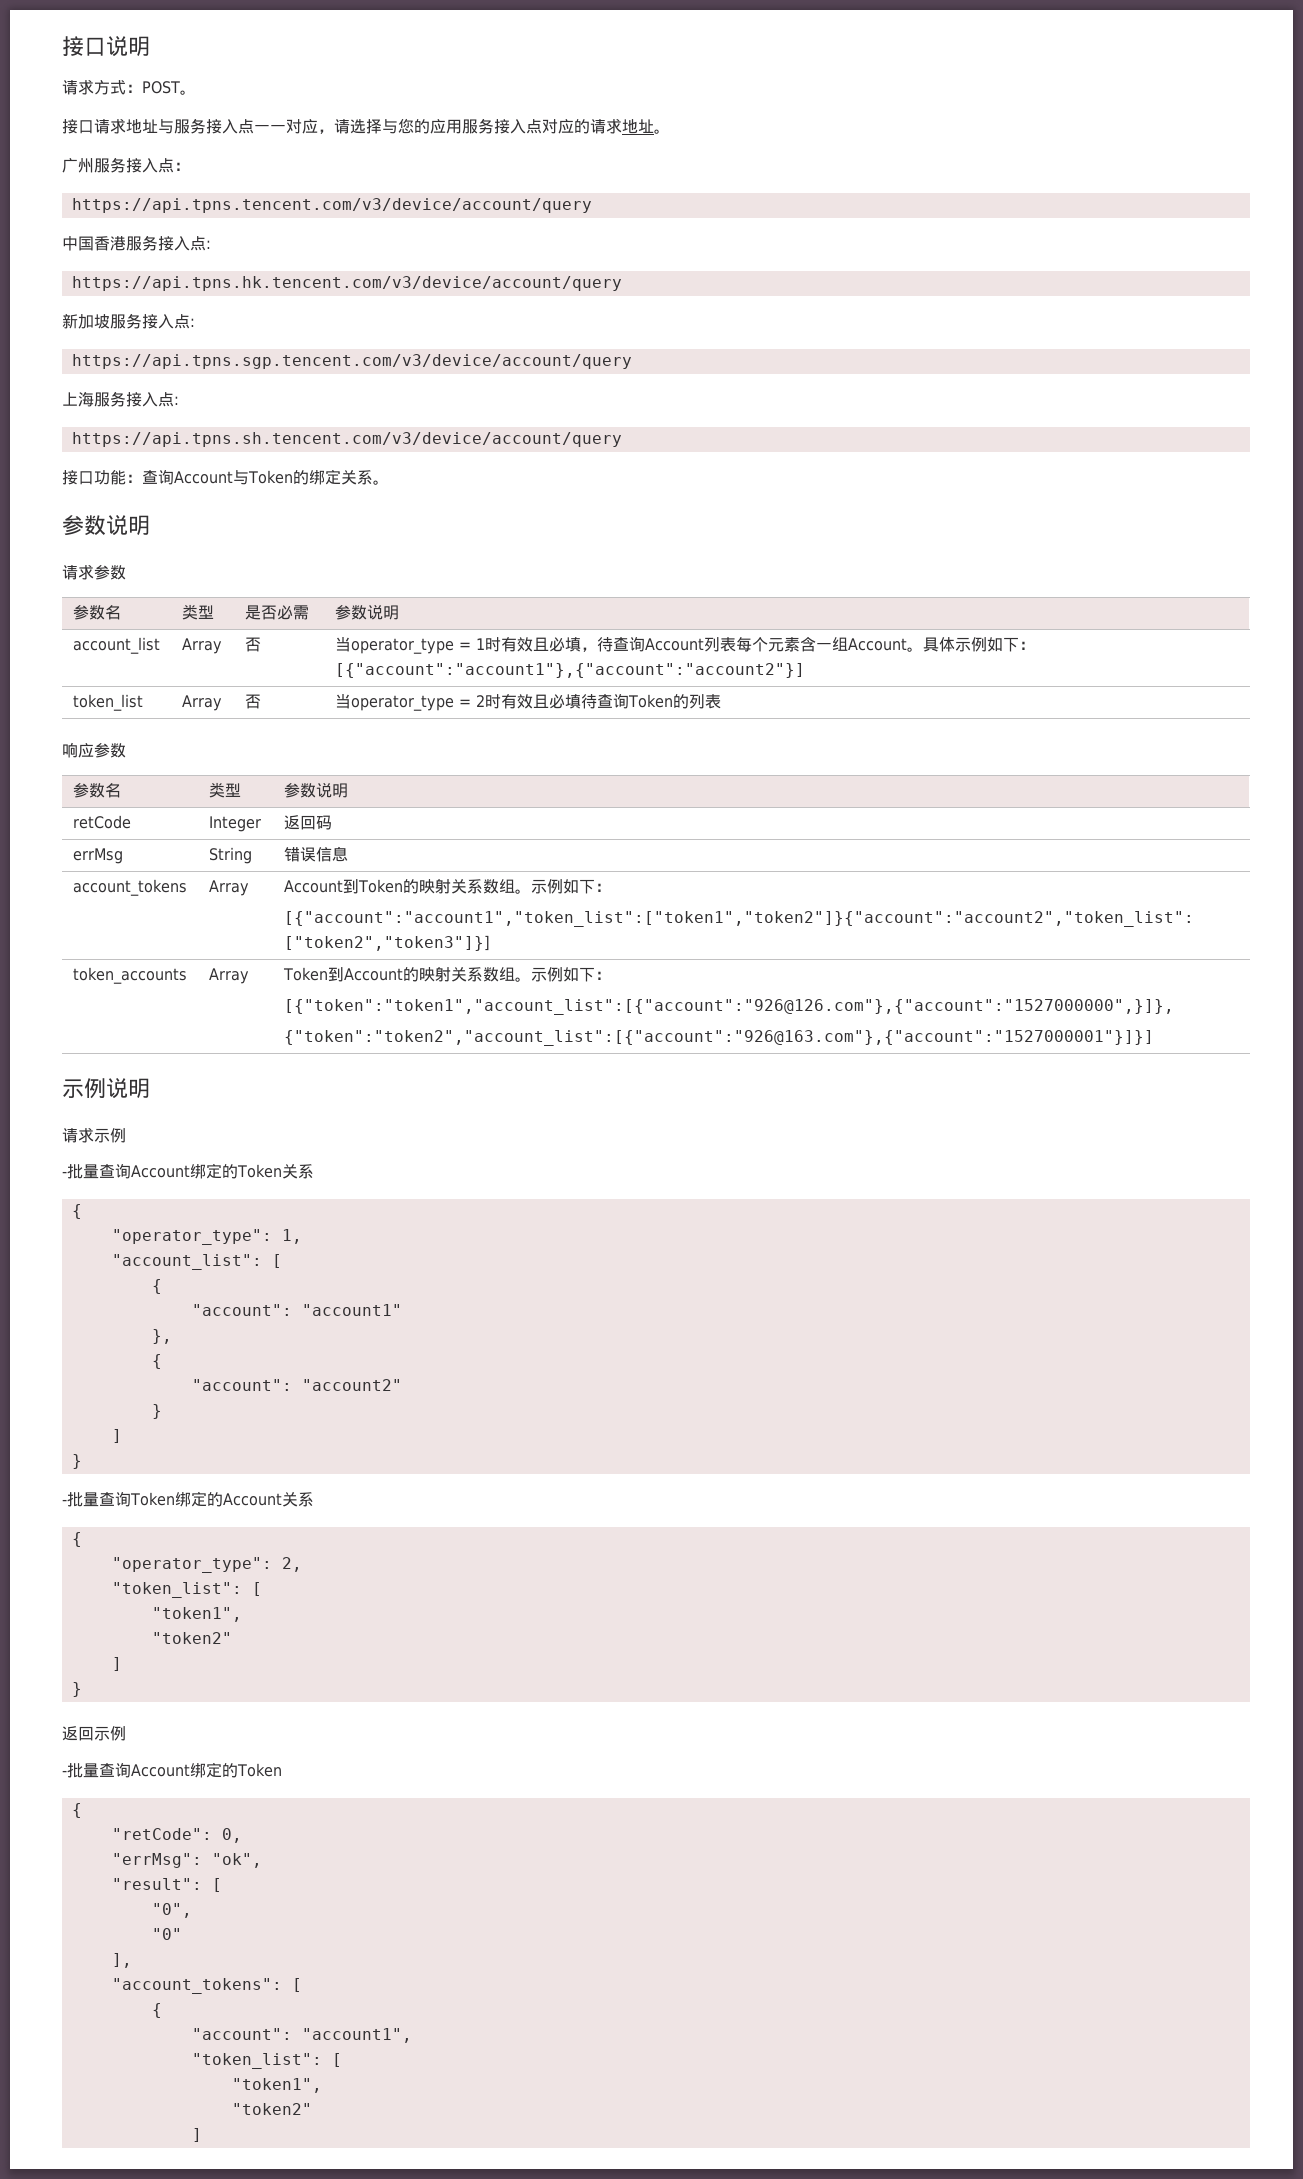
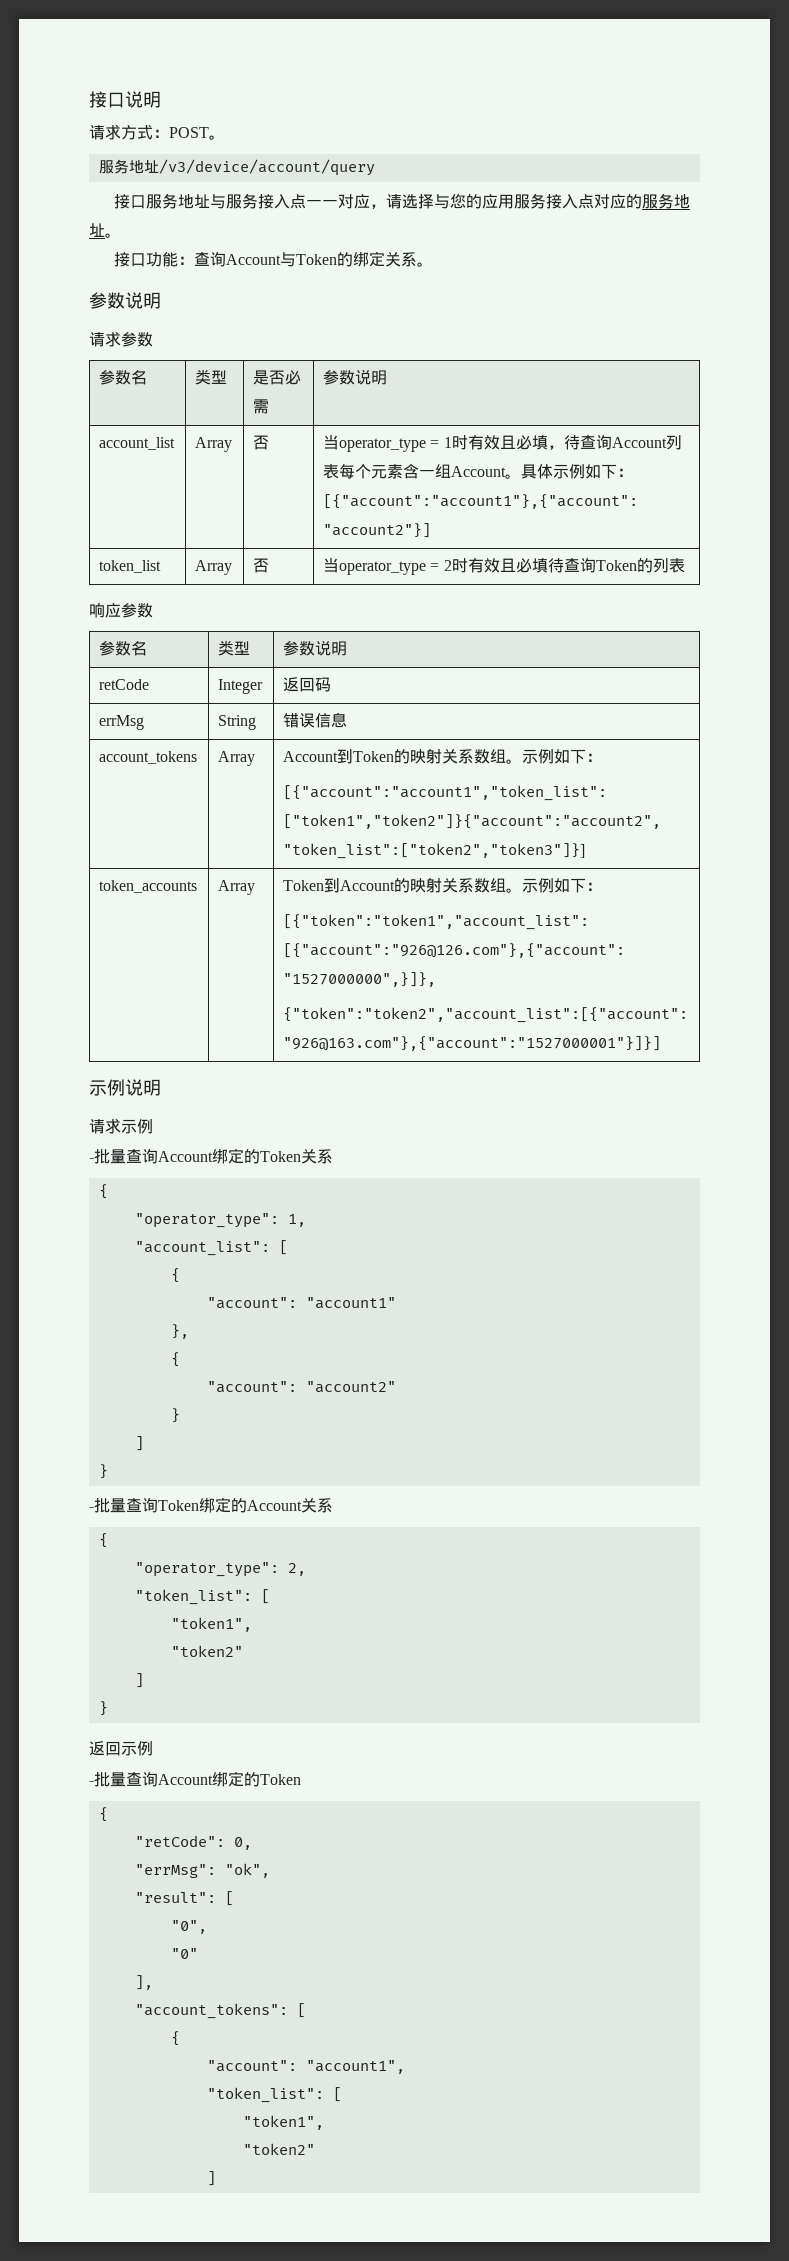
[62,118,126,134] // 接口请求 -> [98,159,375,176] [114,193,179,209] // 服务地址/v3/device/account/query // 接口服务
[590,118,622,134] 请求 -> [642,193,675,209] 服务
[62,157,190,173] [71,198,592,213] [62,235,211,251] [71,276,622,291] [62,313,195,329] [71,354,632,369] [62,391,179,407] [71,432,622,447] // 广州服务接入点： // https://api.tpns.tencent.com/v3/device/account/query // 中国香港服务接入点: // https://api.tpns.hk.tencent.com/v3/device/account/query // 新加坡服务接入点: // https://api.tpns.sgp.tencent.com/v3/device/account/query // 上海服务接入点: // https://api.tpns.sh.tencent.com/v3/device/account/query -> (121, 235) none

